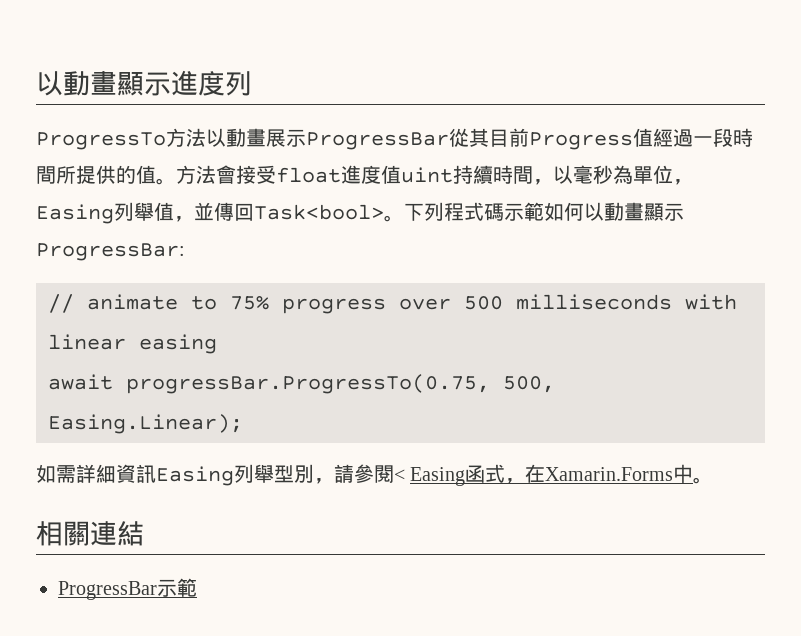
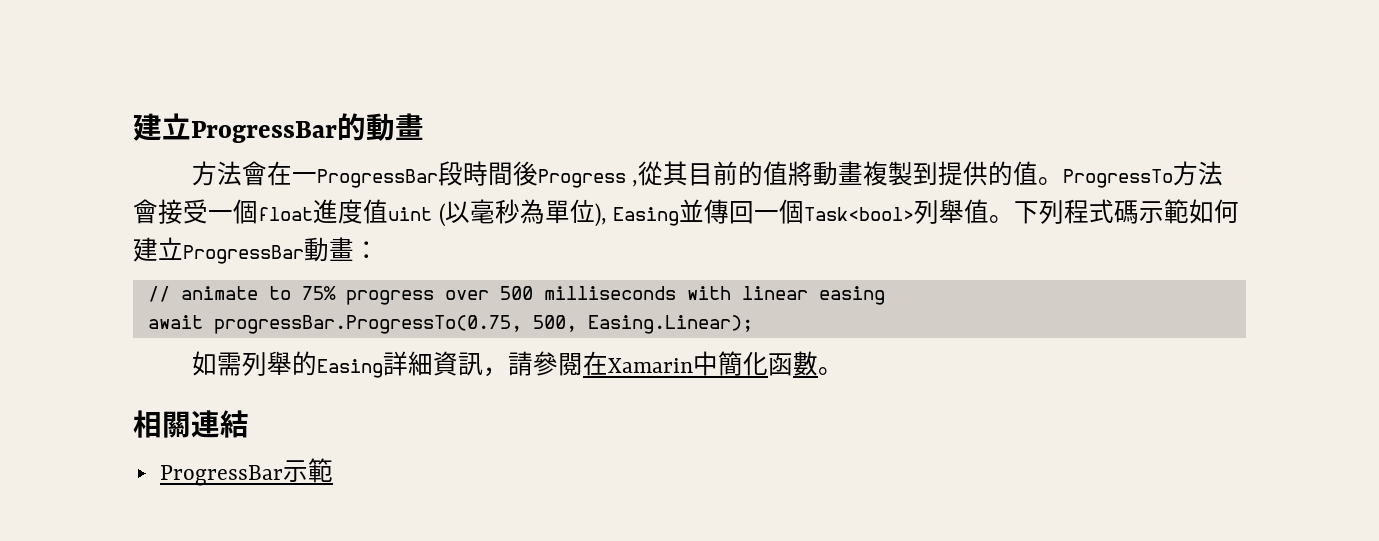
[36,70,252,96] [36,128,753,150] [36,166,76,184] 以動畫顯示進度列 // ProgressTo方法以動畫展示ProgressBar從其目前Progress值經過一段時間所 -> [133,113,424,143] [191,161,939,188] 建立ProgressBar的動畫 // 方法會在一ProgressBar段時間後Progress ,從其目前的值將動畫複製到
(176, 181) none -> [1063,169,1174,188] ProgressTo
(276, 174) none -> [208,199,258,224] 一個
[453,165,553,185] 持續時間， -> [438,203,446,227] (
[673,179,693,185] [36,202,384,224] ，Easing列舉值，並傳回Task<bool> -> [594,199,990,227] ), Easing並傳回一個Task<bool>列舉值
[584,202,684,221] [36,243,185,261] 以動畫顯示ProgressBar: -> [133,237,379,264] 建立ProgressBar動畫：
[76,464,694,486] 詳細資訊Easing列舉型別，請參閱< Easing函式，在Xamarin.Forms中 -> [241,351,818,378] 列舉的Easing詳細資訊，請參閱在Xamarin中簡化函數

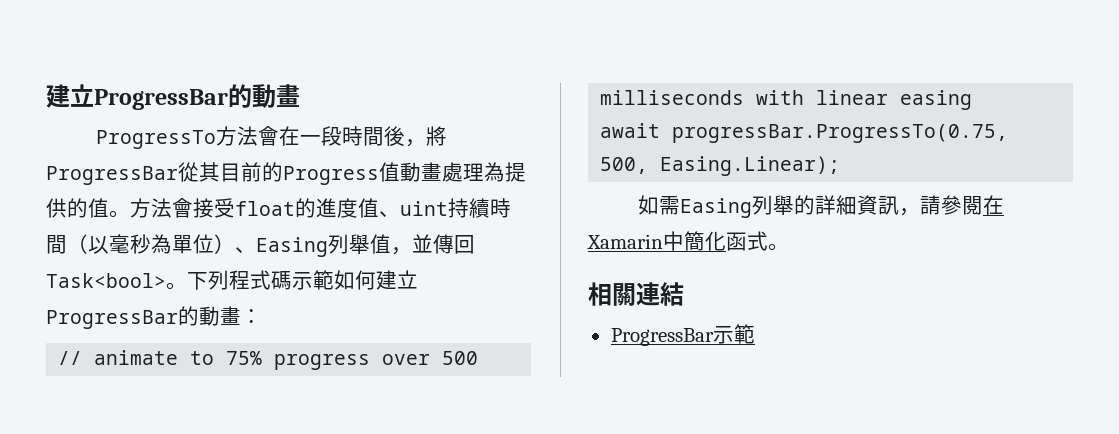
(424, 126) none -> [96,130,217,149] ProgressTo
[316,169,438,188] ProgressBar -> (322, 139) none
[537,169,639,188] Progress , -> [405,126,448,147] [46,166,178,185] ，將ProgressBar
[763,161,939,186] 值將動畫複製到 -> [283,162,505,185] Progress值動畫處理為
[1063,169,1174,188] ProgressTo -> (130, 214) none
[208,199,990,227] 一個float進度值uint (以毫秒為單位), Easing並傳回一個Task<bool>列舉值 -> [235,198,511,218] [46,234,475,257] [46,273,166,288] float的進度值、uint持續時間（以毫秒為單位）、Easing列舉值，並傳回Task<bool>
(304, 254) none -> [178,306,199,326] 的
[241,351,383,378] 列舉的Easing -> [680,195,816,218] Easing列舉的
[792,351,818,376] 數 -> [747,231,768,251] 式

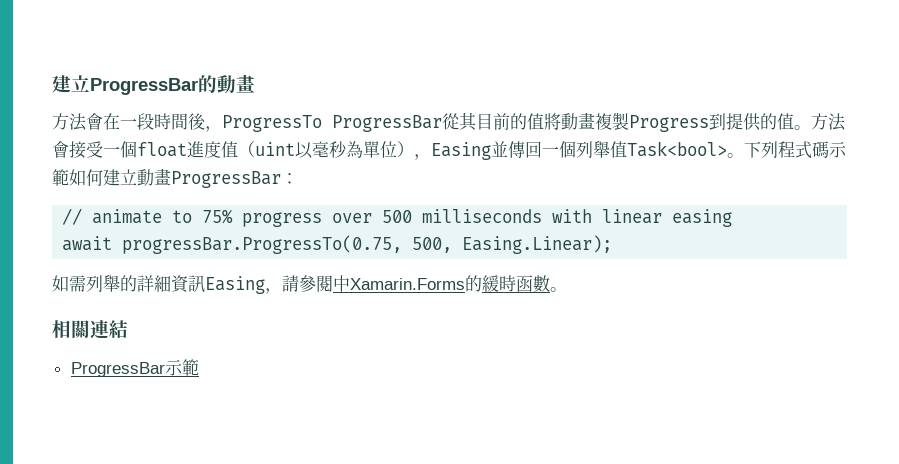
[96,130,217,149] ProgressTo -> (255, 83) none
[426,126,448,146] 將 -> [222,115,322,132] ProgressTo
[283,162,505,185] Progress值動畫處理為 -> [527,112,726,132] 值將動畫複製Progress到
[235,198,511,218] [46,234,475,257] float的進度值、uint持續時間（以毫秒為單位）、Easing列舉值，並傳回 -> [103,140,627,160] 一個float進度值（uint以毫秒為單位），Easing並傳回一個列舉值
[46,306,241,329] ProgressBar的動畫 -> [137,168,281,188] 動畫ProgressBar
[680,198,753,218] Easing -> (86, 283) none
(900, 205) none -> [205,276,265,294] Easing
[983,195,1005,215] [587,231,768,251] 在Xamarin中簡化函式 -> [333,275,550,292] 中Xamarin.Forms的緩時函數

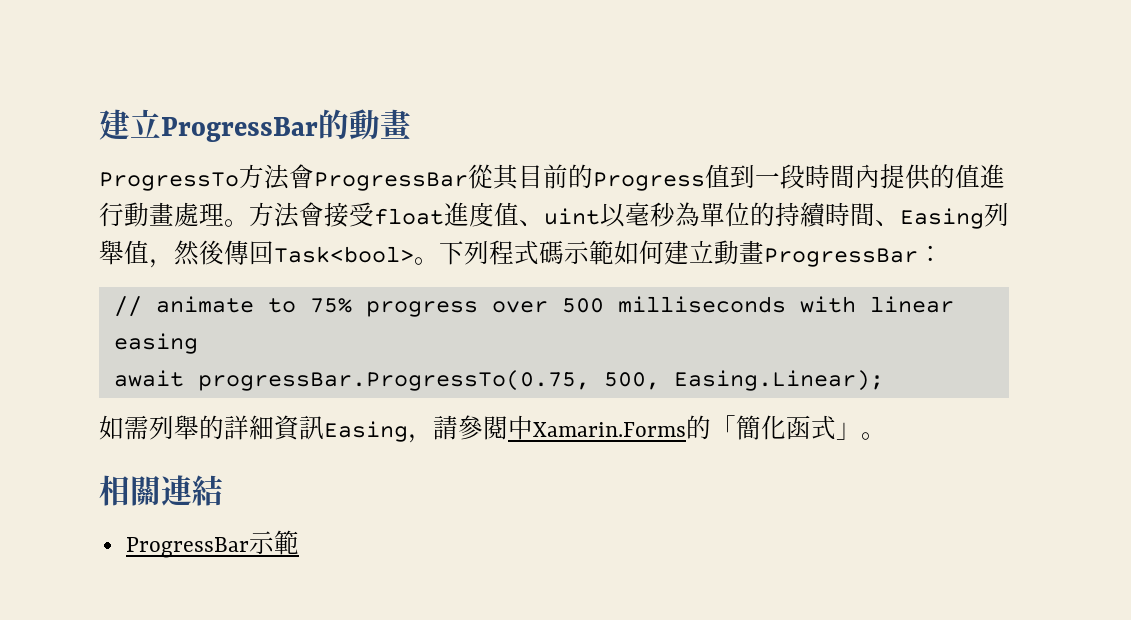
[52,112,794,132] 方法會在一段時間後，ProgressTo ProgressBar從其目前的值將動畫複製Progress到提供的值 -> [99,164,1005,191] [99,202,224,227] ProgressTo方法會ProgressBar從其目前的Progress值到一段時間內提供的值進行動畫處理
[103,141,137,158] 一個 -> (374, 214) none
[238,141,255,157] （ -> [519,220,544,227] 、
[397,140,627,160] ），Easing並傳回一個列舉值 -> [750,202,1009,229] [99,240,274,268] 的持續時間、Easing列舉值，然後傳回
[482,275,550,292] 緩時函數 -> [711,415,861,440] 「簡化函式」

